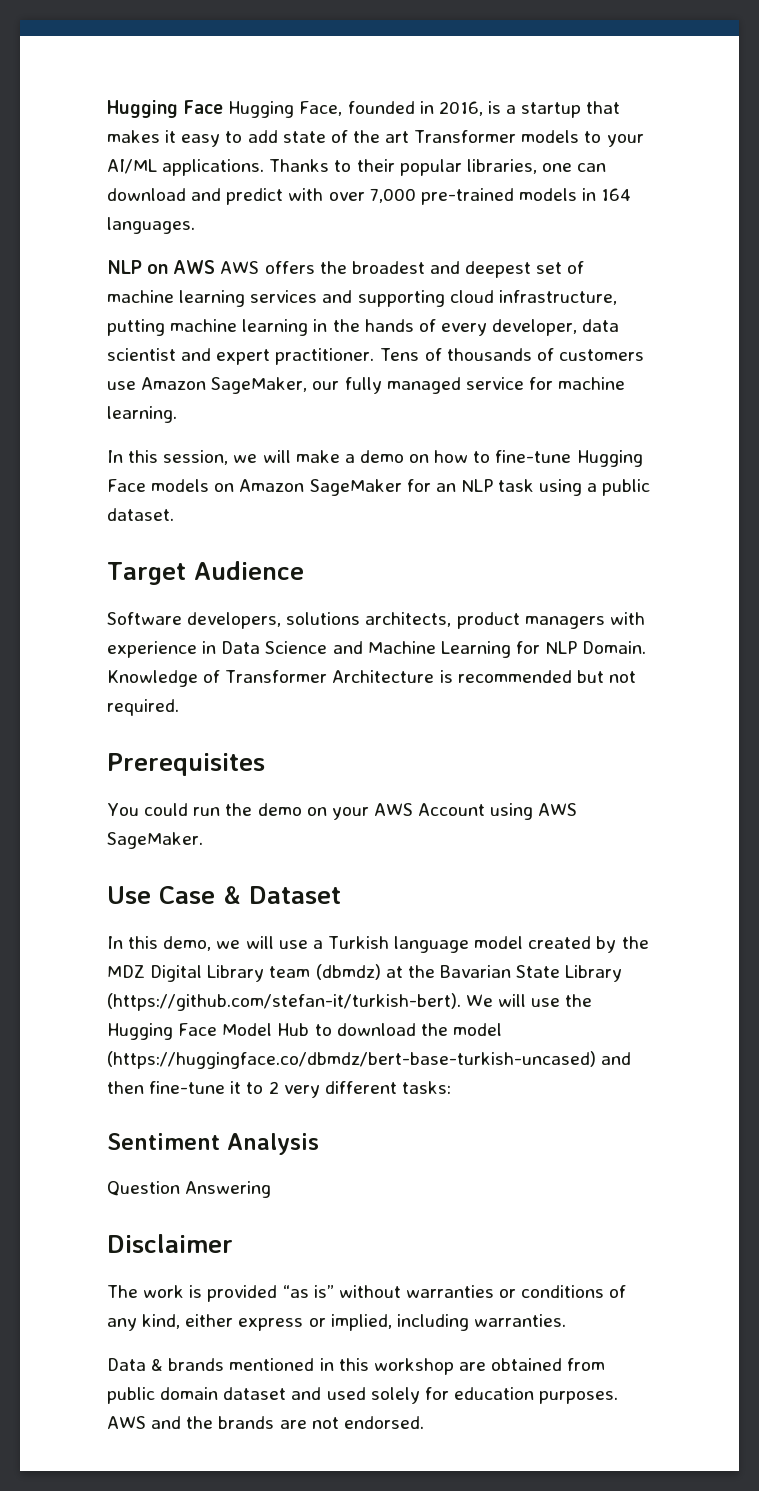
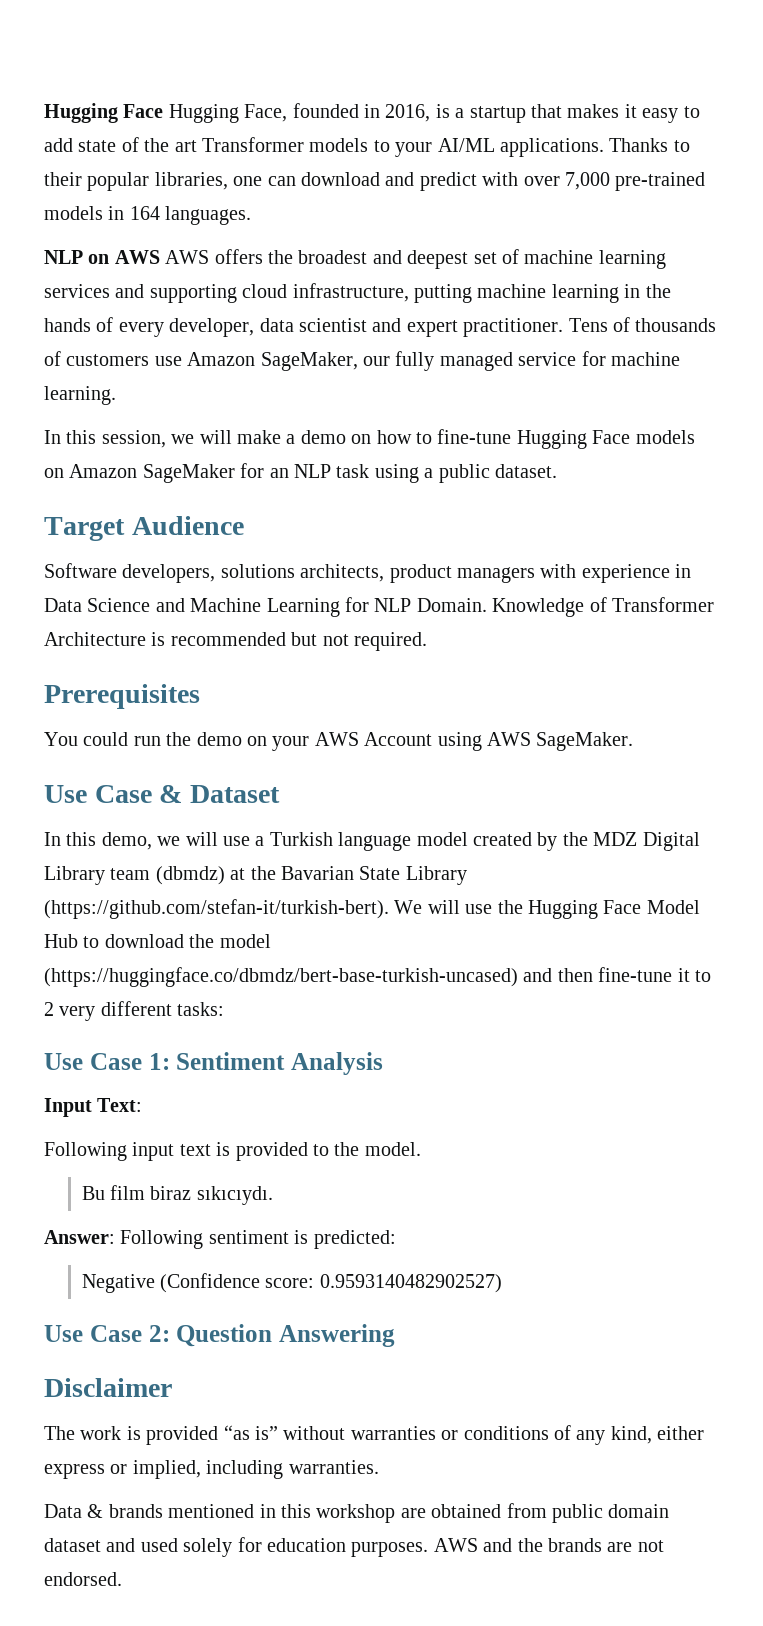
(451, 1087) none -> [44,1053,170,1070] Use Case 1:
(319, 1144) none -> [44,1098,143,1117] [44,1142,421,1161] [81,1185,273,1205] [44,1230,396,1249] [81,1273,502,1293] [44,1325,170,1342] Input Text: // Following input text is provided to the model. // Bu film biraz sıkıcıydı. // Answer: Following sentiment is predicted: // Negative (Confidence score: 0.9593140482902527) // Use Case 2:

